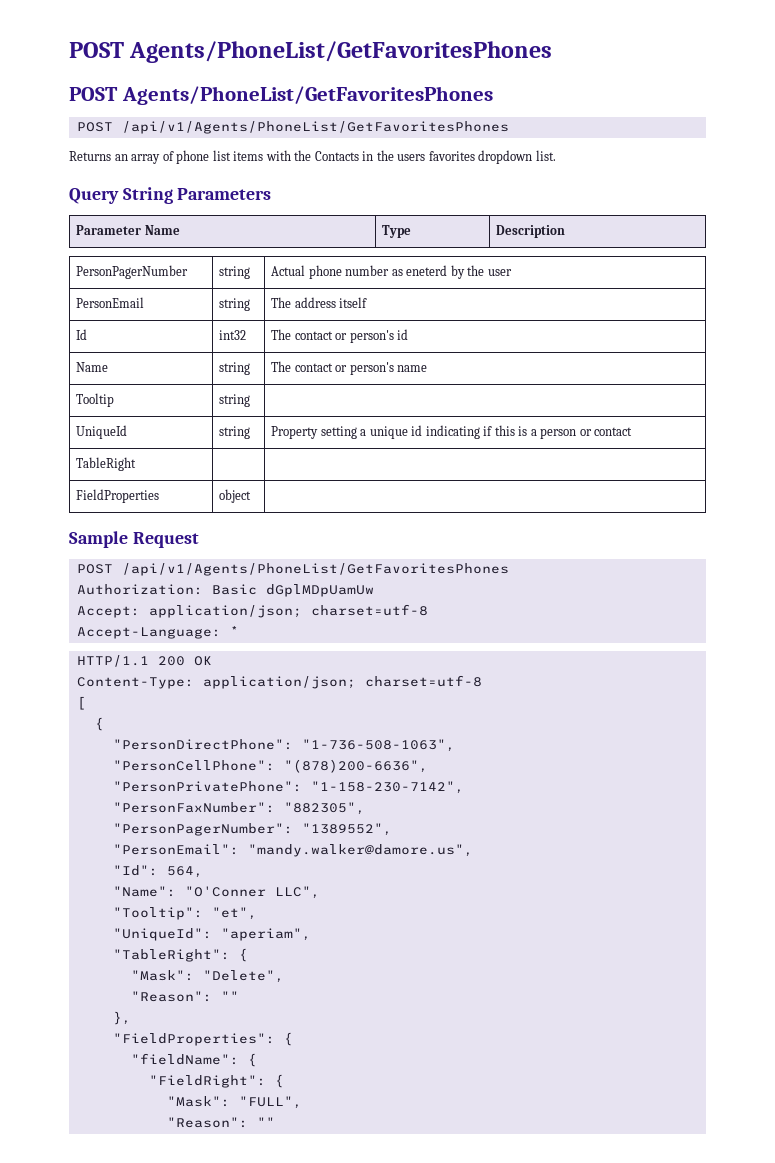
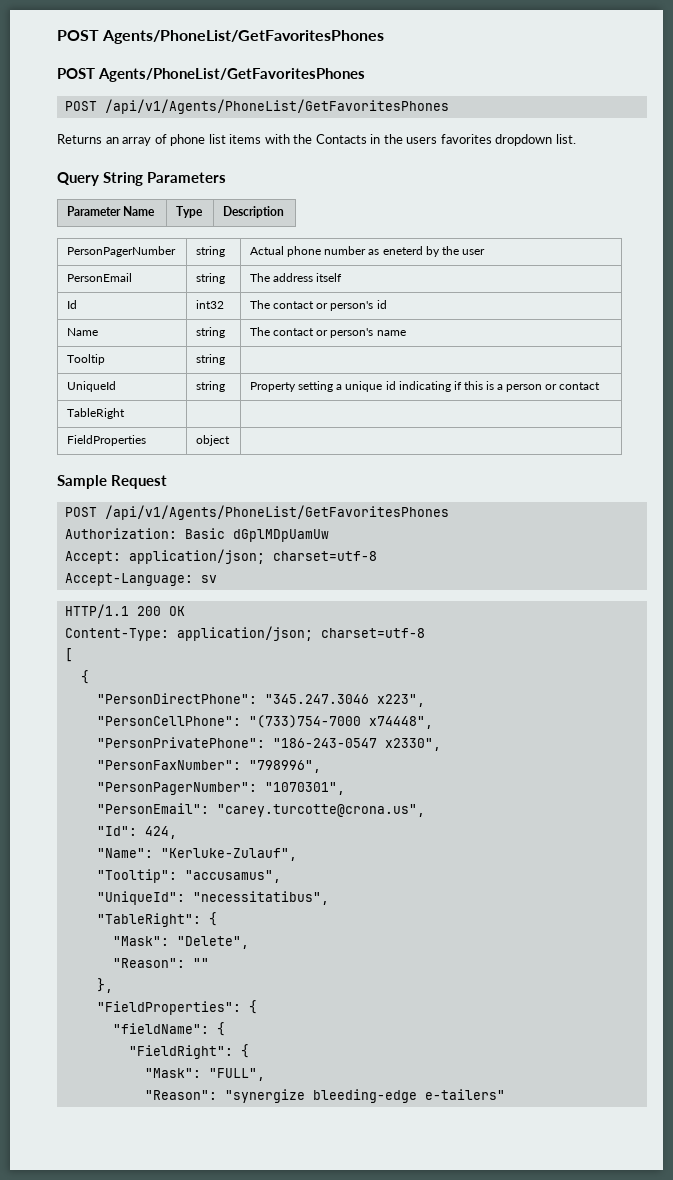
[229,626,239,636] * -> [200,575,217,583] sv
[301,739,455,752] "1-736-508-1063", -> [264,694,425,707] "345.247.3046 x223",
[283,759,428,773] "(878)200-6636", -> [248,715,433,729] "(733)754-7000 x74448",
[310,781,464,794] "1-158-230-7142", -> [272,738,441,751] "186-243-0547 x2330",
[283,802,365,815] "882305", -> [248,760,321,773] "798996",
[301,823,392,836] "1389552", -> [264,782,345,795] "1070301",
[247,844,473,857] "mandy.walker@damore.us", -> [216,804,425,817] "carey.turcotte@crona.us",
[166,866,203,878] 564, -> [144,826,177,839] 424,
[184,886,320,899] "O'Conner LLC", -> [160,848,297,861] "Kerluke-Zulauf",
[211,907,257,920] "et", -> [184,870,281,883] "accusamus",
[220,928,311,941] "aperiam", -> [192,891,329,905] "necessitatibus",
[256,1117,275,1127] "" -> [224,1089,505,1103] "synergize bleeding-edge e-tailers"

